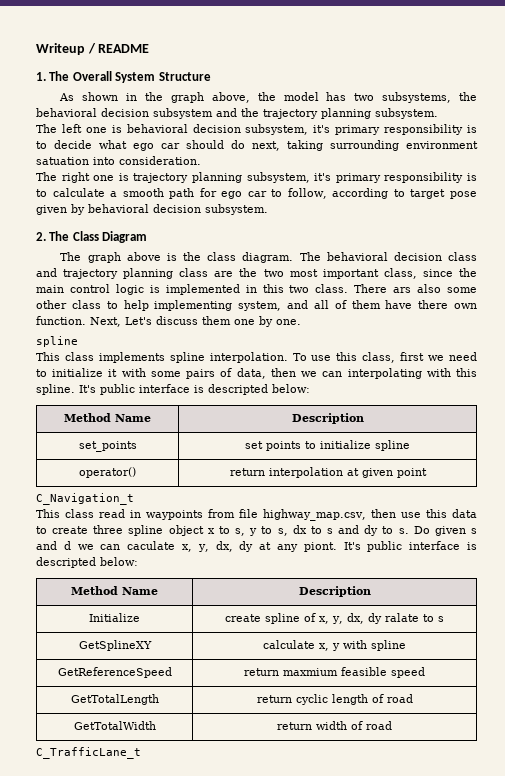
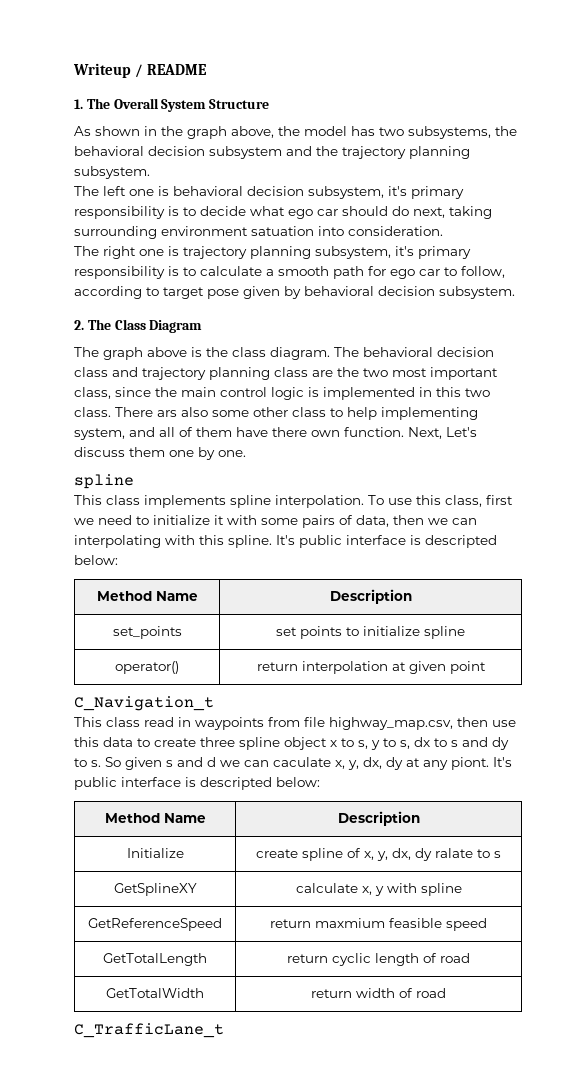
[413,526,430,534] Do -> [105,757,121,767] So

